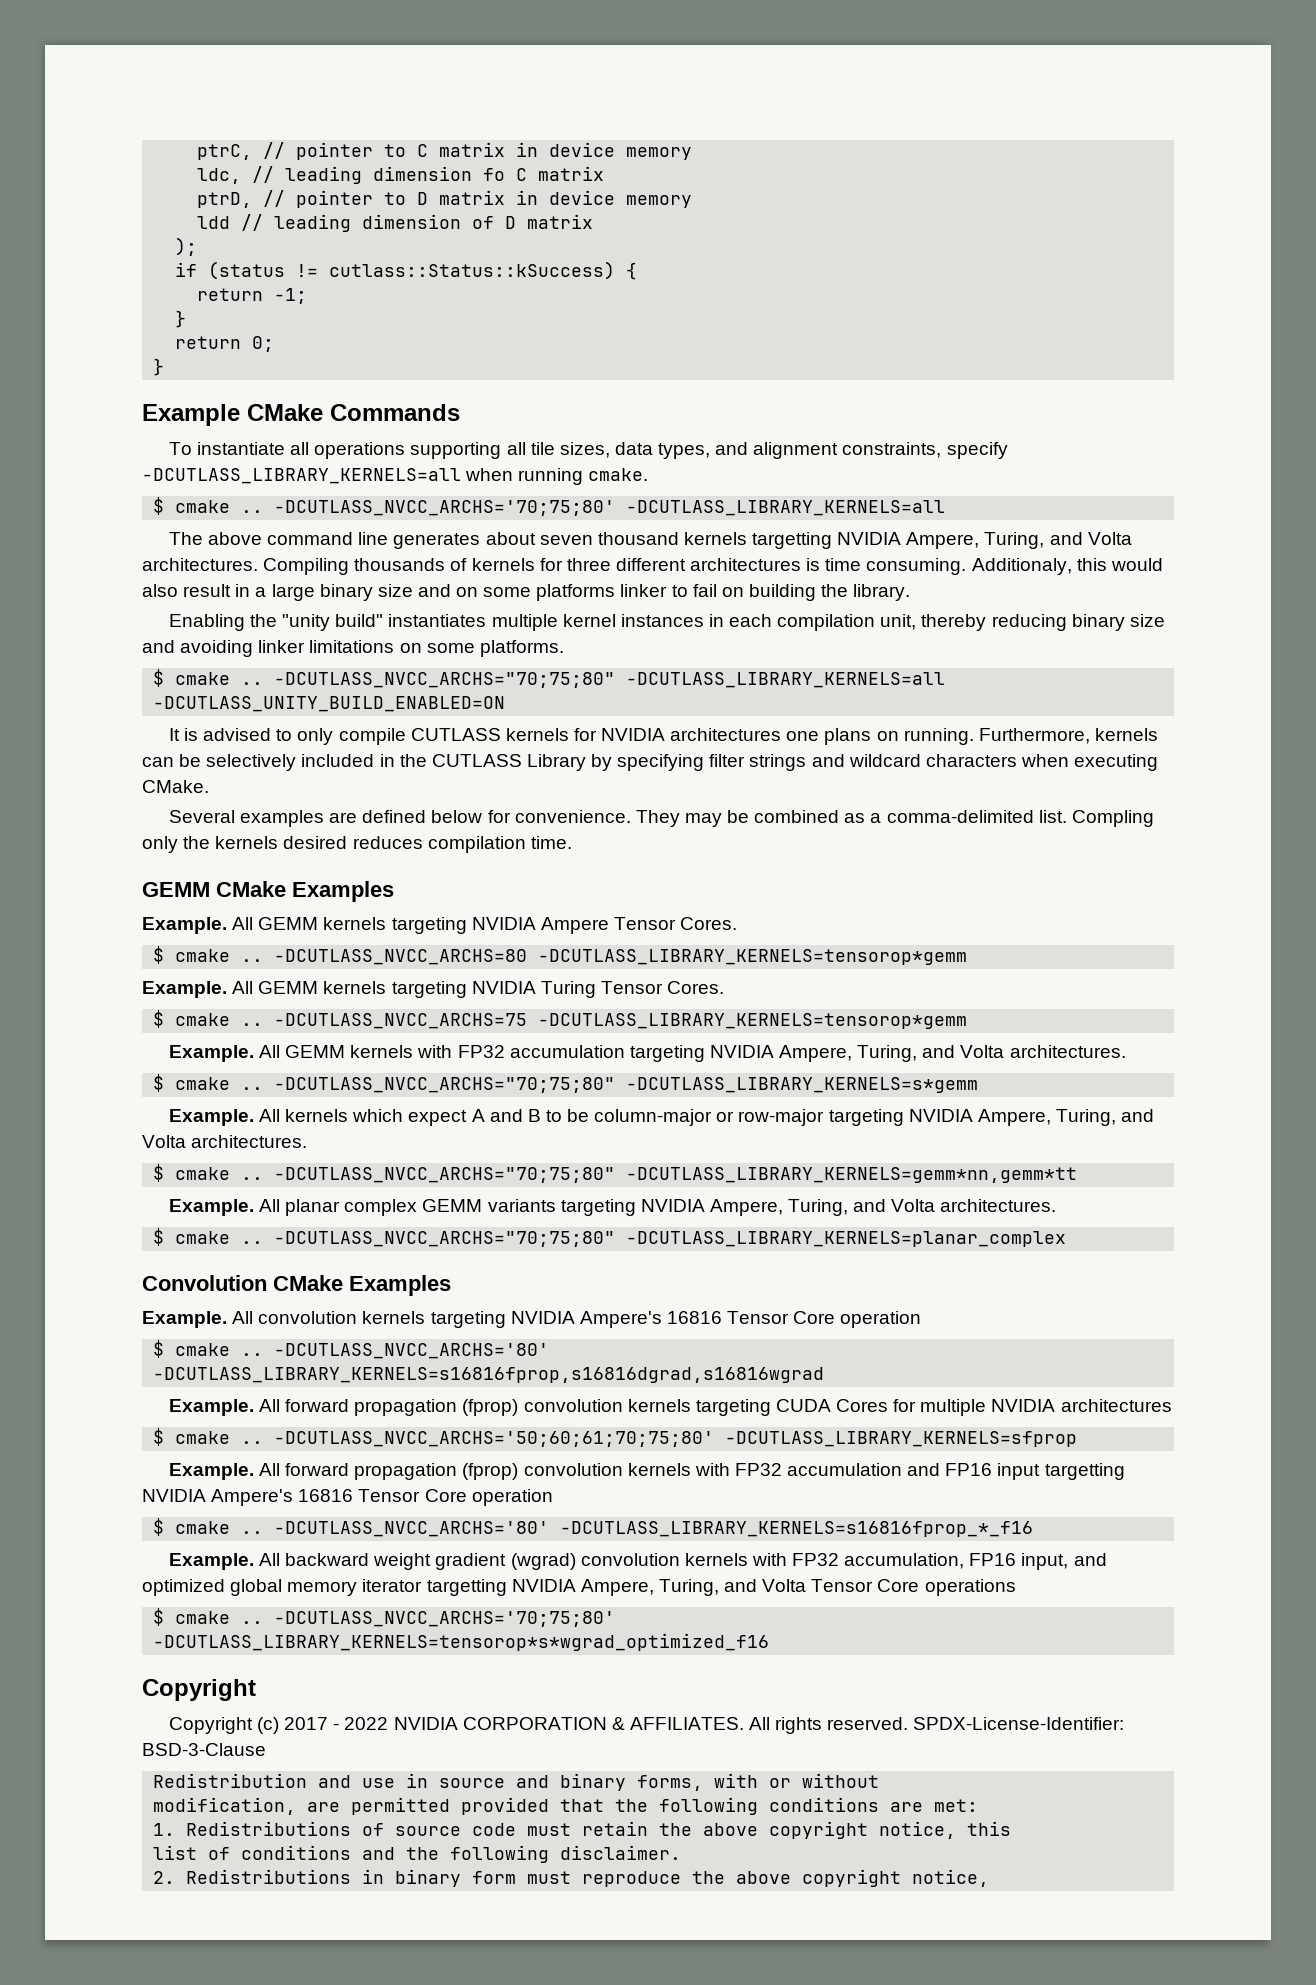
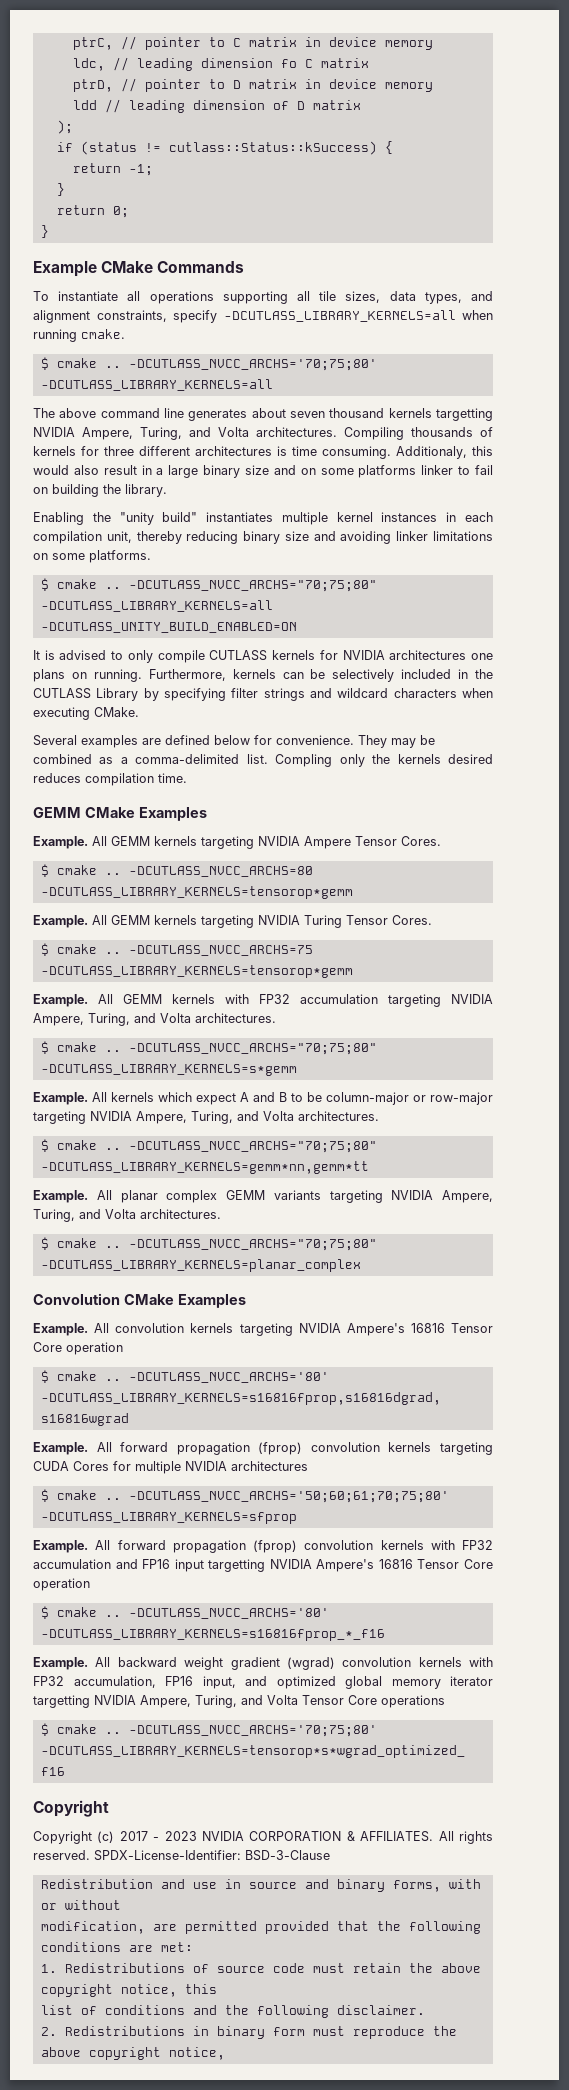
[344,1717,389,1730] 2022 -> [164,1831,197,1841] 2023

